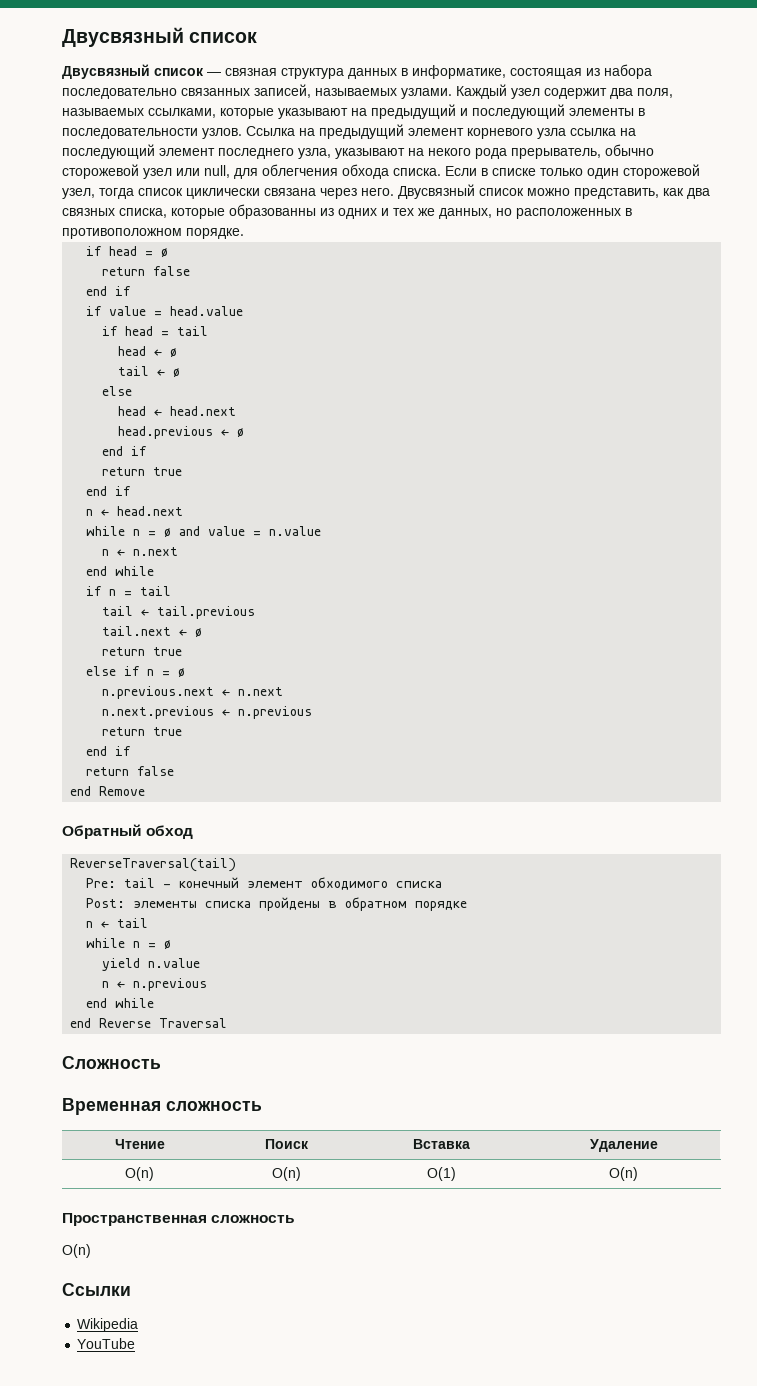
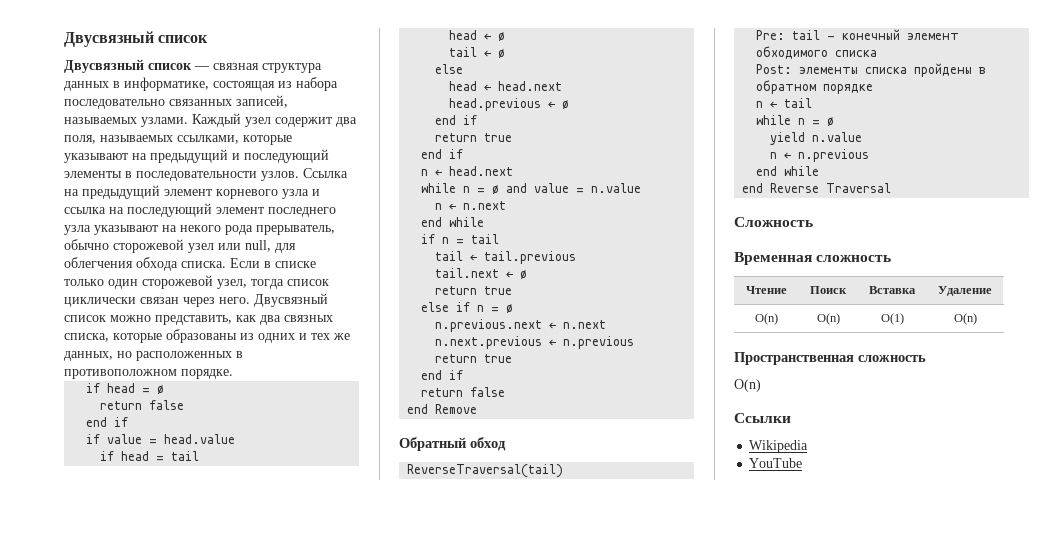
(566, 133) none -> [312,189,320,196] и
[298,148,331,159] узла, -> [64,225,91,235] узла
[264,188,316,196] связана -> [140,297,179,304] связан
[229,204,316,219] образованны -> [166,329,237,343] образованы

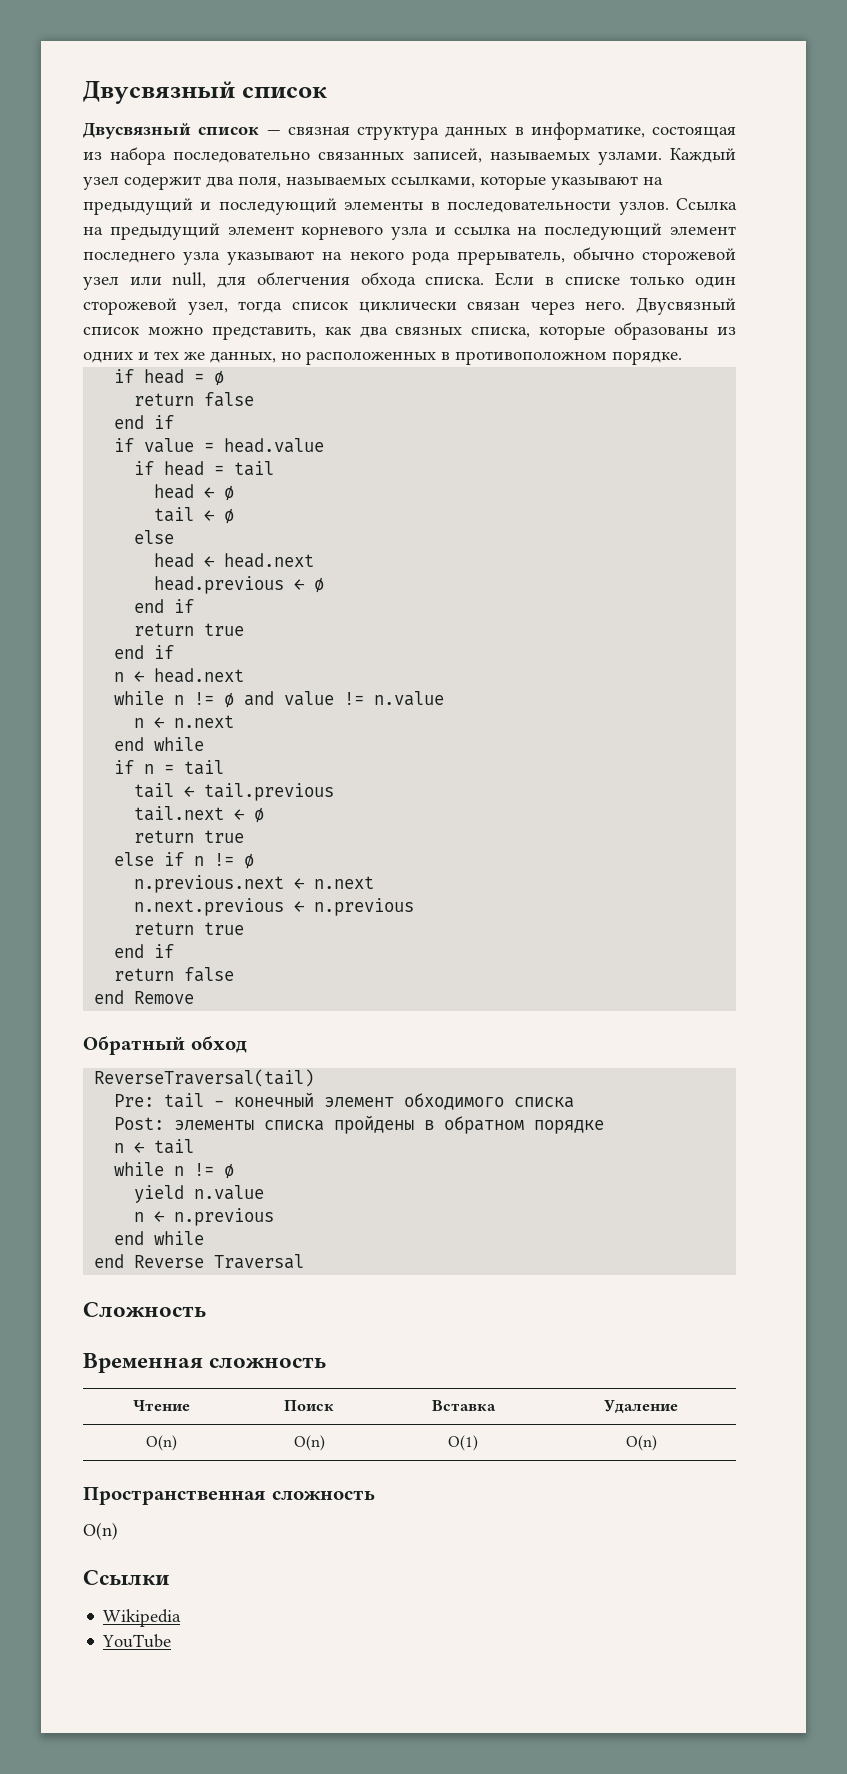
[477,188,486,193] = -> [194,692,215,705] !=
[576,188,585,193] = -> [344,692,365,705] !=
[491,307,500,312] = -> [214,853,235,866] !=
[812,120,821,125] = -> [194,1163,215,1176] !=

